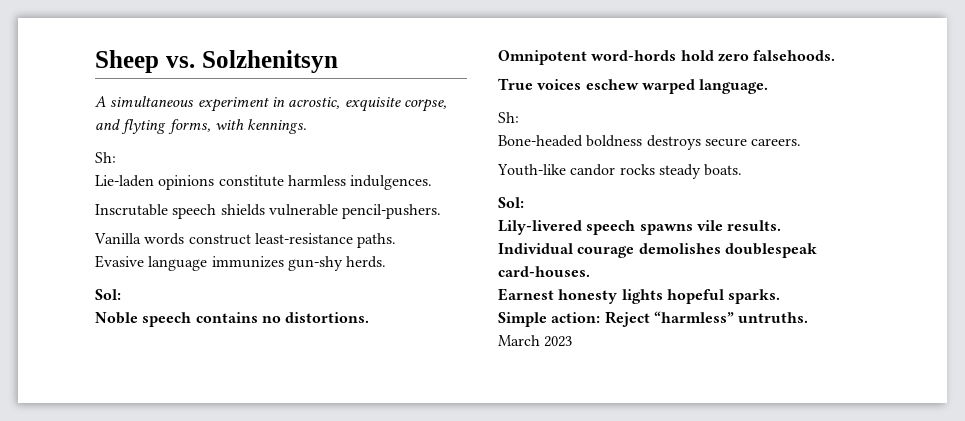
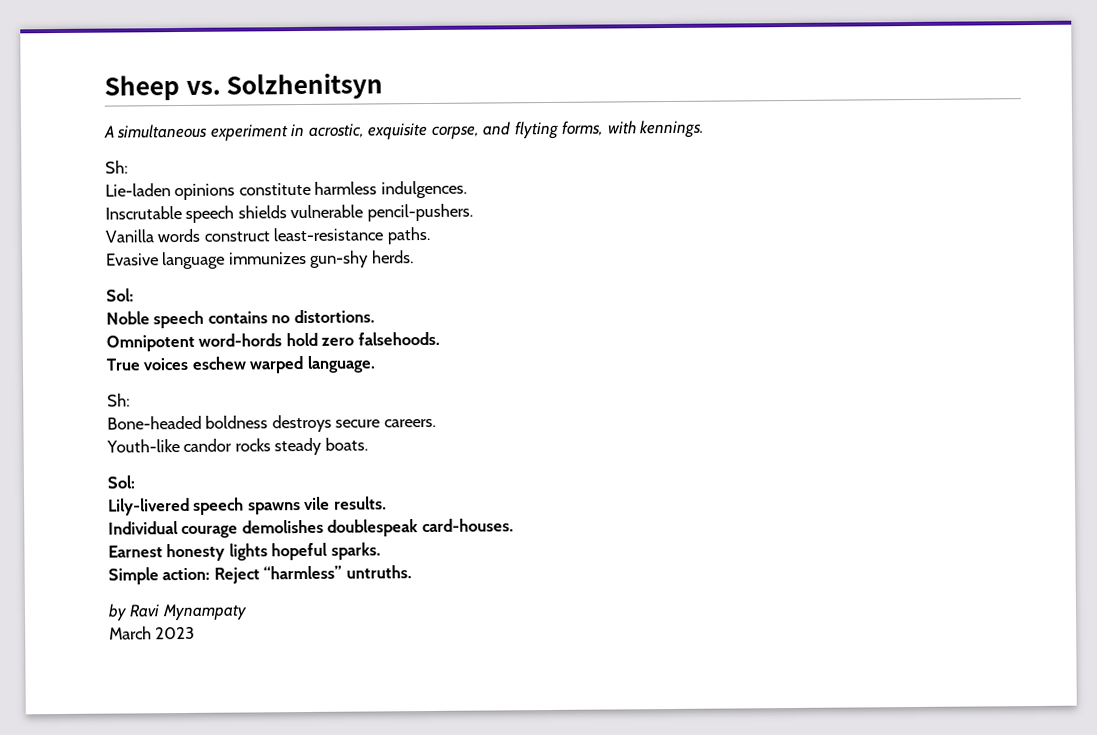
(809, 317) none -> [108,603,248,621] // by Ravi Mynampaty

